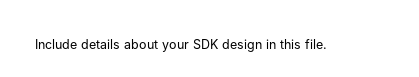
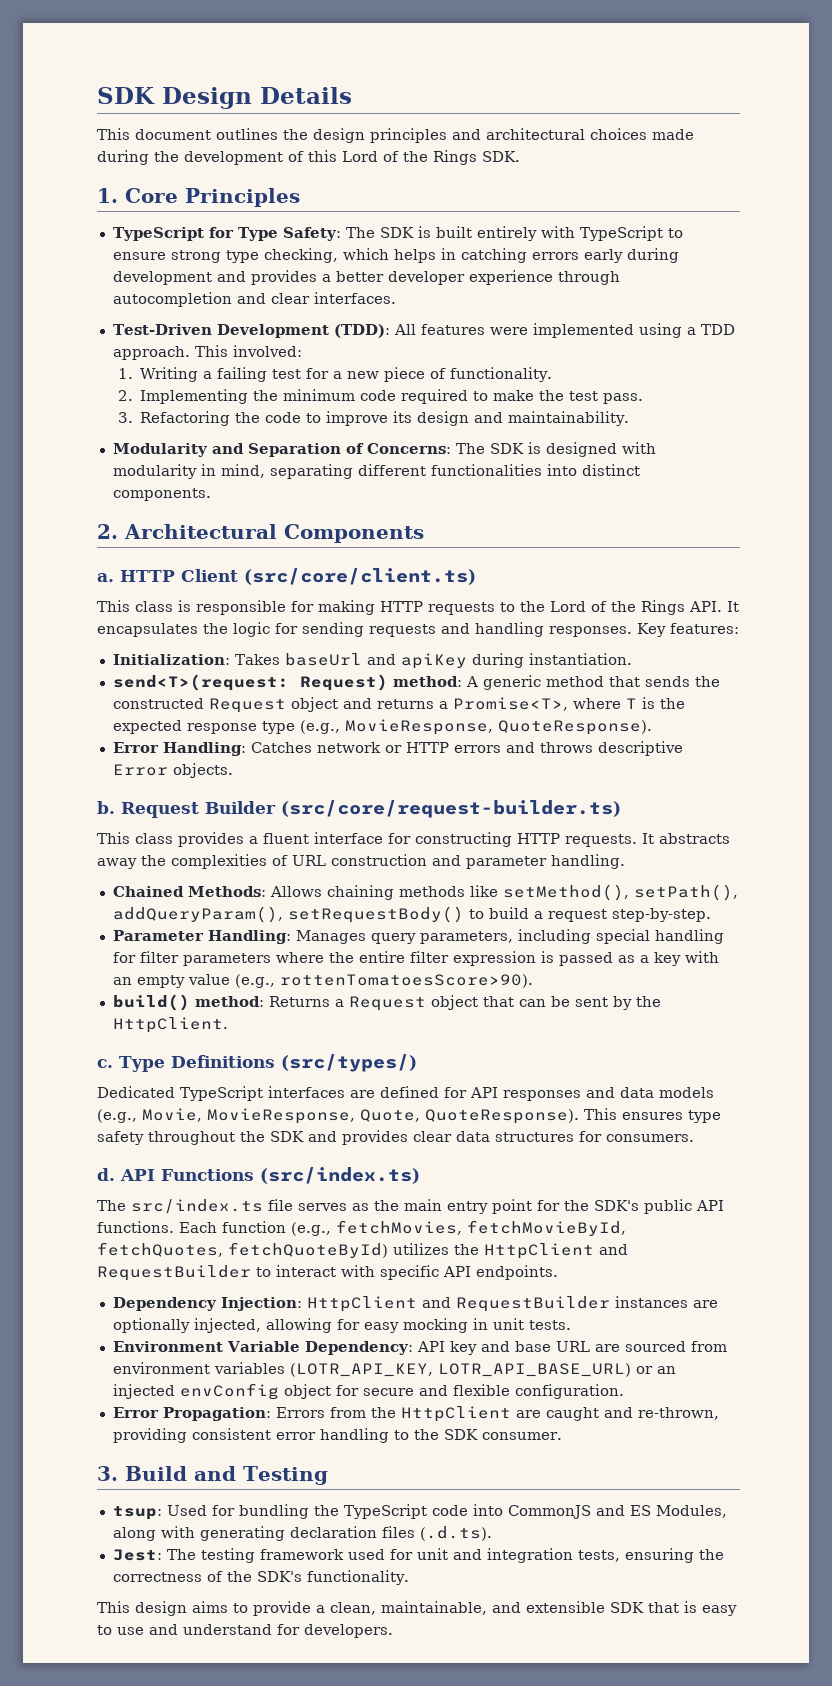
[35,39,327,52] Include details about your SDK design in this file. -> [97,87,352,109] [97,128,694,143] [97,150,520,165] [97,188,300,207] [112,226,683,241] [112,248,679,263] [112,270,620,285] [112,292,396,307] [112,323,735,338] [112,345,302,360] [117,367,552,382] [117,389,643,404] [117,411,629,426] [112,442,656,457] [112,464,640,479] [112,488,211,501] [97,524,424,543] [97,568,476,585] [97,600,739,615] [97,622,739,637] [112,653,632,669] [112,674,720,691] [112,697,685,713] [112,719,652,735] [112,741,683,756] [112,763,233,778] [97,800,621,818] [97,832,730,847] [97,854,625,869] [112,884,738,901] [112,906,711,923] [112,929,724,944] [112,951,719,966] [112,974,533,988] [112,994,661,1011] [112,1017,228,1033] [97,1054,417,1072] [97,1086,714,1101] [97,1108,721,1124] [97,1130,694,1145] [97,1167,420,1184] [97,1199,724,1214] [97,1220,626,1236] [97,1242,628,1259] [97,1265,558,1281] [112,1296,718,1312] [112,1318,571,1333] [112,1341,727,1355] [112,1362,676,1377] [112,1383,624,1400] [112,1406,719,1422] [112,1428,562,1443] [97,1466,328,1485] [112,1504,727,1520] [112,1526,492,1541] [112,1548,724,1563] [112,1570,409,1585] [97,1601,737,1616] [97,1624,393,1638] SDK Design Details // This document outlines the design principles and architectural choices made during the development of this Lord of the Rings SDK. // 1. Core Principles // TypeScript for Type Safety: The SDK is built entirely with TypeScript to ensure strong type checking, which helps in catching errors early during development and provides a better developer experience through autocompletion and clear interfaces. // Test-Driven Development (TDD): All features were implemented using a TDD approach. This involved: // 1. Writing a failing test for a new piece of functionality. // 2. Implementing the minimum code required to make the test pass. // 3. Refactoring the code to improve its design and maintainability. // Modularity and Separation of Concerns: The SDK is designed with modularity in mind, separating different functionalities into distinct components. // 2. Architectural Components // a. HTTP Client (src/core/client.ts) // This class is responsible for making HTTP requests to the Lord of the Rings API. It encapsulates the logic for sending requests and handling responses. Key features: // Initialization: Takes baseUrl and apiKey during instantiation. // send<T>(request: Request) method: A generic method that sends the constructed Request object and returns a Promise<T>, where T is the expected response type (e.g., MovieResponse, QuoteResponse). // Error Handling: Catches network or HTTP errors and throws descriptive Error objects. // b. Request Builder (src/core/request-builder.ts) // This class provides a fluent interface for constructing HTTP requests. It abstracts away the complexities of URL construction and parameter handling. // Chained Methods: Allows chaining methods like setMethod(), setPath(), addQueryParam(), setRequestBody() to build a request step-by-step. // Parameter Handling: Manages query parameters, including special handling for filter parameters where the entire filter expression is passed as a key with an empty value (e.g., rottenTomatoesScore>90). // build() method: Returns a Request object that can be sent by the HttpClient. // c. Type Definitions (src/types/) // Dedicated TypeScript interfaces are defined for API responses and data models (e.g., Movie, MovieResponse, Quote, QuoteResponse). This ensures type safety throughout the SDK and provides clear data structures for consumers. // d. API Functions (src/index.ts) // The src/index.ts file serves as the main entry point for the SDK's public API functions. Each function (e.g., fetchMovies, fetchMovieById, fetchQuotes, fetchQuoteById) utilizes the HttpClient and RequestBuilder to interact with specific API endpoints. // Dependency Injection: HttpClient and RequestBuilder instances are optionally injected, allowing for easy mocking in unit tests. // Environment Variable Dependency: API key and base URL are sourced from environment variables (LOTR_API_KEY, LOTR_API_BASE_URL) or an injected envConfig object for secure and flexible configuration. // Error Propagation: Errors from the HttpClient are caught and re-thrown, providing consistent error handling to the SDK consumer. // 3. Build and Testing // tsup: Used for bundling the TypeScript code into CommonJS and ES Modules, along with generating declaration files (.d.ts). // Jest: The testing framework used for unit and integration tests, ensuring the correctness of the SDK's functionality. // This design aims to provide a clean, maintainable, and extensible SDK that is easy to use and understand for developers.

